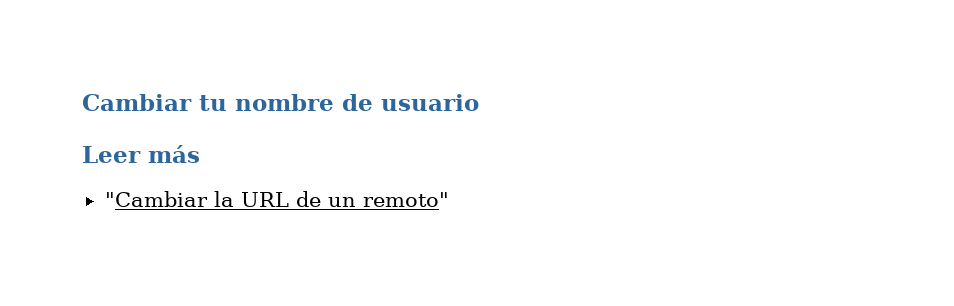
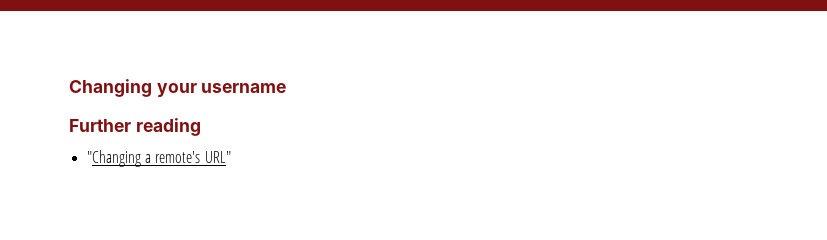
[82,94,479,111] [82,145,200,163] [104,191,449,207] Cambiar tu nombre de usuario // Leer más // "Cambiar la URL de un remoto" -> [69,79,287,97] [69,118,201,136] [86,150,231,167] Changing your username // Further reading // "Changing a remote's URL"

